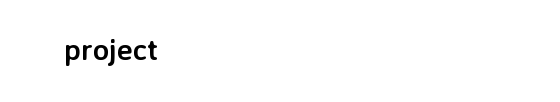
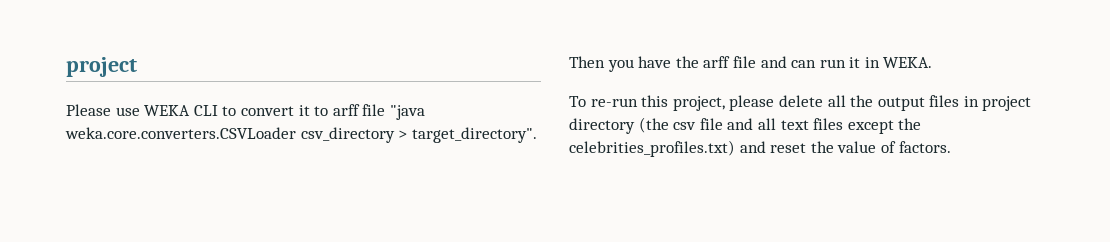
[64,39,158,66] project -> [66,57,137,77] [66,104,425,120] [65,127,537,143] [569,56,933,72] [569,95,1032,111] [569,117,922,134] [569,140,951,157] project // Please use WEKA CLI to convert it to arff file "java weka.core.converters.CSVLoader csv_directory > target_directory". Then you have the arff file and can run it in WEKA. // To re-run this project, please delete all the output files in project directory (the csv file and all text files except the celebrities_profiles.txt) and reset the value of factors.

